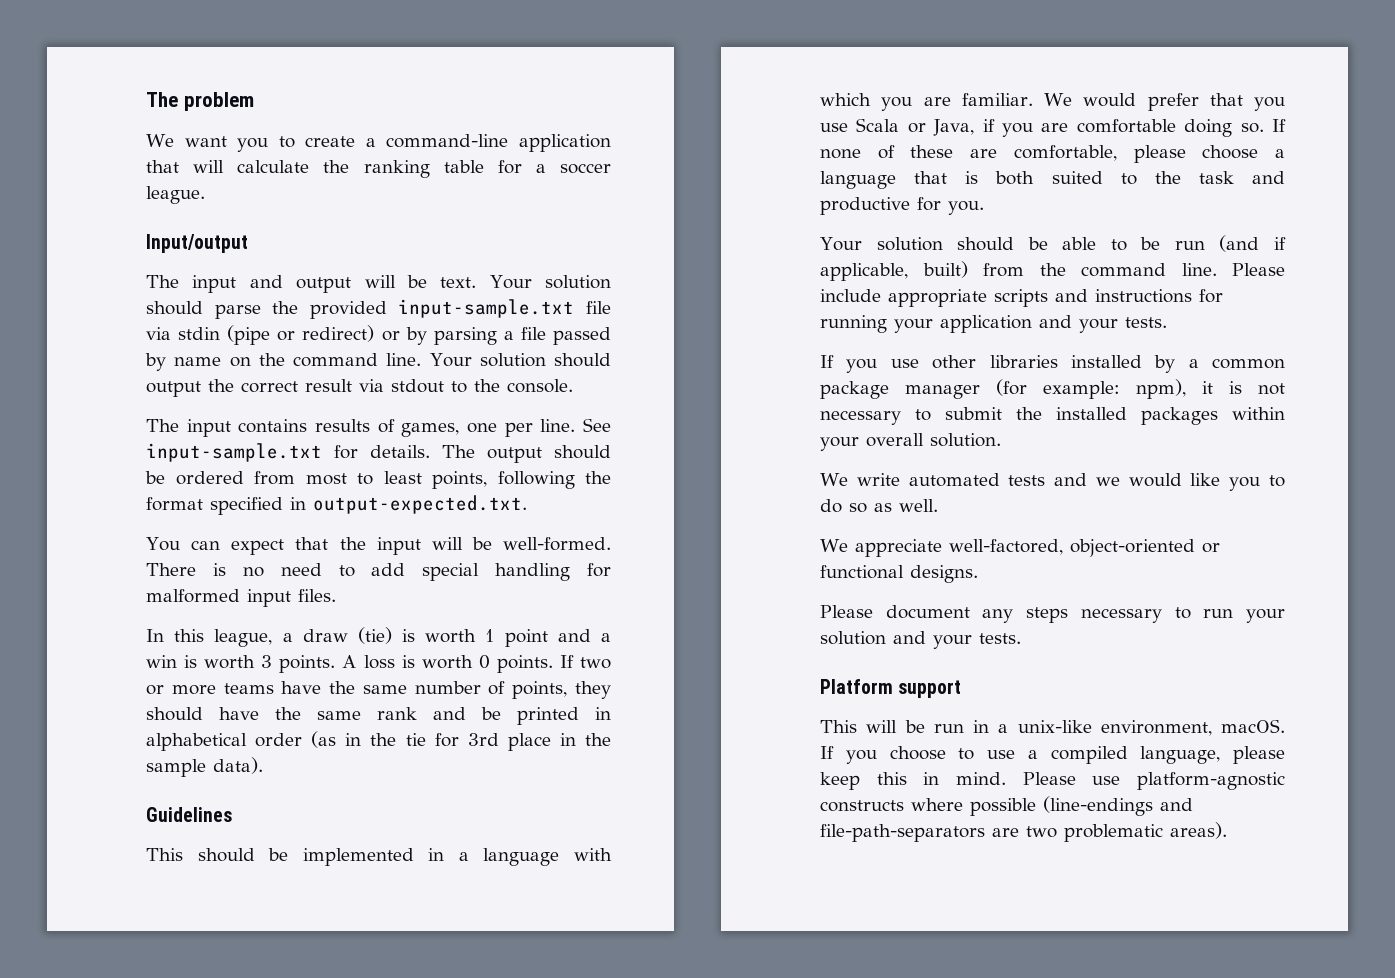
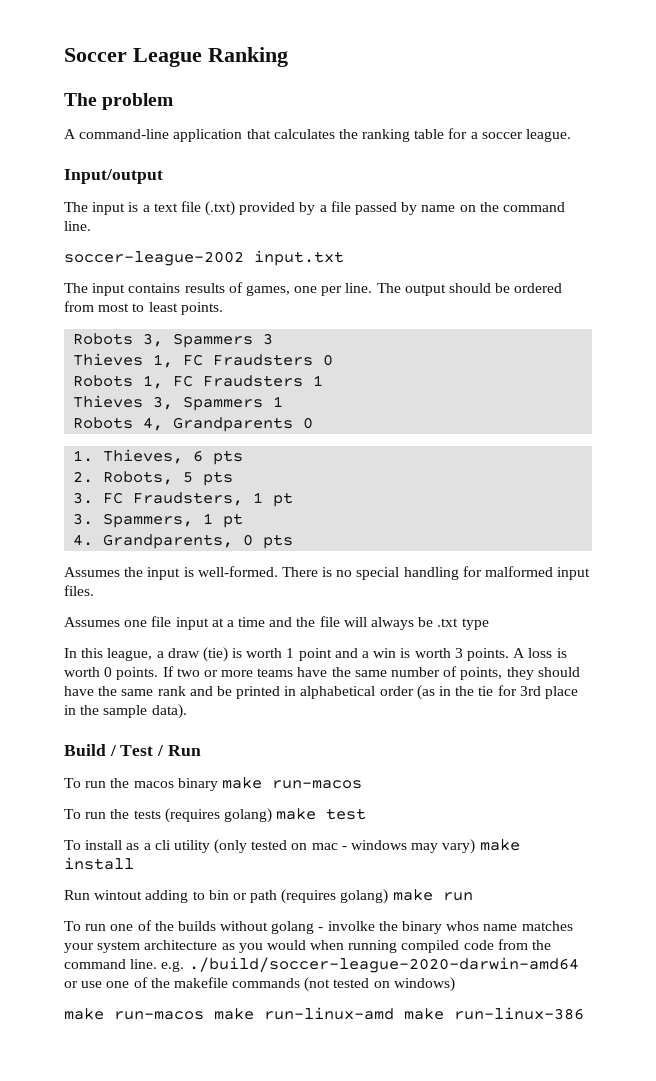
(146, 99) none -> [64,47,288,67] Soccer League Ranking //
[146,134,376,152] We want you to create a -> [64,129,76,139] A
[193,160,310,173] will calculate -> [273,129,335,139] calculates
[249,275,611,293] [146,299,611,319] [146,325,497,345] and output will be text. Your solution should parse the provided input-sample.txt file via stdin (pipe or redirect) or by parsing -> [128,201,316,216] is a text file (.txt) provided by
[429,353,611,367] [146,379,573,397] Your solution should output the correct result via stdout to the console. -> [64,250,344,266] // soccer-league-2002 input.txt
[583,418,611,432] [146,443,430,462] See input-sample.txt for details. -> (373, 288) none
[432,471,611,489] [146,495,527,515] [146,537,492,555] points, following the format specified in output-expected.txt. // You can expect that the input will be -> [180,302,223,315] [73,333,274,348] [73,353,334,368] [73,375,324,389] [73,395,284,411] [73,417,314,432] [73,449,244,465] [73,471,234,486] [73,492,294,507] [73,513,244,528] [73,534,294,549] [64,567,194,580] points. // Robots 3, Spammers 3 // Thieves 1, FC Fraudsters 0 // Robots 1, FC Fraudsters 1 // Thieves 3, Spammers 1 // Robots 4, Grandparents 0 // 1. Thieves, 6 pts // 2. Robots, 5 pts // 3. FC Fraudsters, 1 pt // 3. Spammers, 1 pt // 4. Grandparents, 0 pts // Assumes the input is
[280,563,406,577] need to add -> (353, 573) none
(336, 595) none -> [64,616,489,630] // Assumes one file input at a time and the file will always be .txt type
[146,807,232,822] [146,848,612,866] [820,93,1285,111] [820,118,1286,137] [820,145,1285,163] [820,171,1285,189] [820,197,984,215] [820,235,1286,252] [820,261,1285,281] [820,289,1223,307] [820,315,1167,333] [820,355,1285,373] [820,379,1285,399] [820,407,1285,425] [820,433,1001,451] [820,473,1285,491] [820,499,938,513] [820,539,1220,557] [820,565,978,583] [820,605,1285,623] [820,631,1021,649] [820,679,962,698] [820,719,1285,736] [820,746,1285,764] [820,772,1285,790] [820,796,1193,816] [820,822,1227,842] Guidelines // This should be implemented in a language with which you are familiar. We would prefer that you use Scala or Java, if you are comfortable doing so. If none of these are comfortable, please choose a language that is both suited to the task and productive for you. // Your solution should be able to be run (and if applicable, built) from the command line. Please include appropriate scripts and instructions for running your application and your tests. // If you use other libraries installed by a common package manager (for example: npm), it is not necessary to submit the installed packages within your overall solution. // We write automated tests and we would like you to do so as well. // We appreciate well-factored, object-oriented or functional designs. // Please document any steps necessary to run your solution and your tests. // Platform support // This will be run in a unix-like environment, macOS. If you choose to use a compiled language, please keep this in mind. Please use platform-agnostic constructs where possible (line-endings and file-path-separators are two problematic areas). -> [64,744,201,756] [64,777,362,791] [64,808,367,823] [64,839,520,854] [64,857,134,870] [64,889,473,904] [64,920,573,934] [64,939,552,953] [64,957,579,973] [64,977,455,992] [64,1007,584,1020] Build / Test / Run // To run the macos binary make run-macos // To run the tests (requires golang) make test // To install as a cli utility (only tested on mac - windows may vary) make install // Run wintout adding to bin or path (requires golang) make run // To run one of the builds without golang - involke the binary whos name matches your system architecture as you would when running compiled code from the command line. e.g. ./build/soccer-league-2020-darwin-amd64 or use one of the makefile commands (not tested on windows) // make run-macos make run-linux-amd make run-linux-386

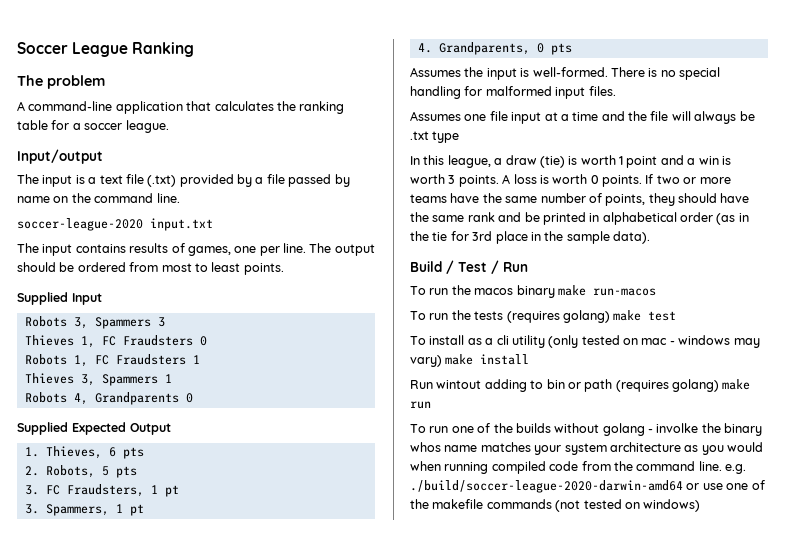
[64,251,244,266] soccer-league-2002 -> [17,218,143,231] soccer-league-2020
(223, 308) none -> [17,292,102,305] // Supplied Input
(314, 423) none -> [17,422,171,435] // Supplied Expected Output
[64,1007,584,1020] // make run-macos make run-linux-amd make run-linux-386 -> (701, 505) none

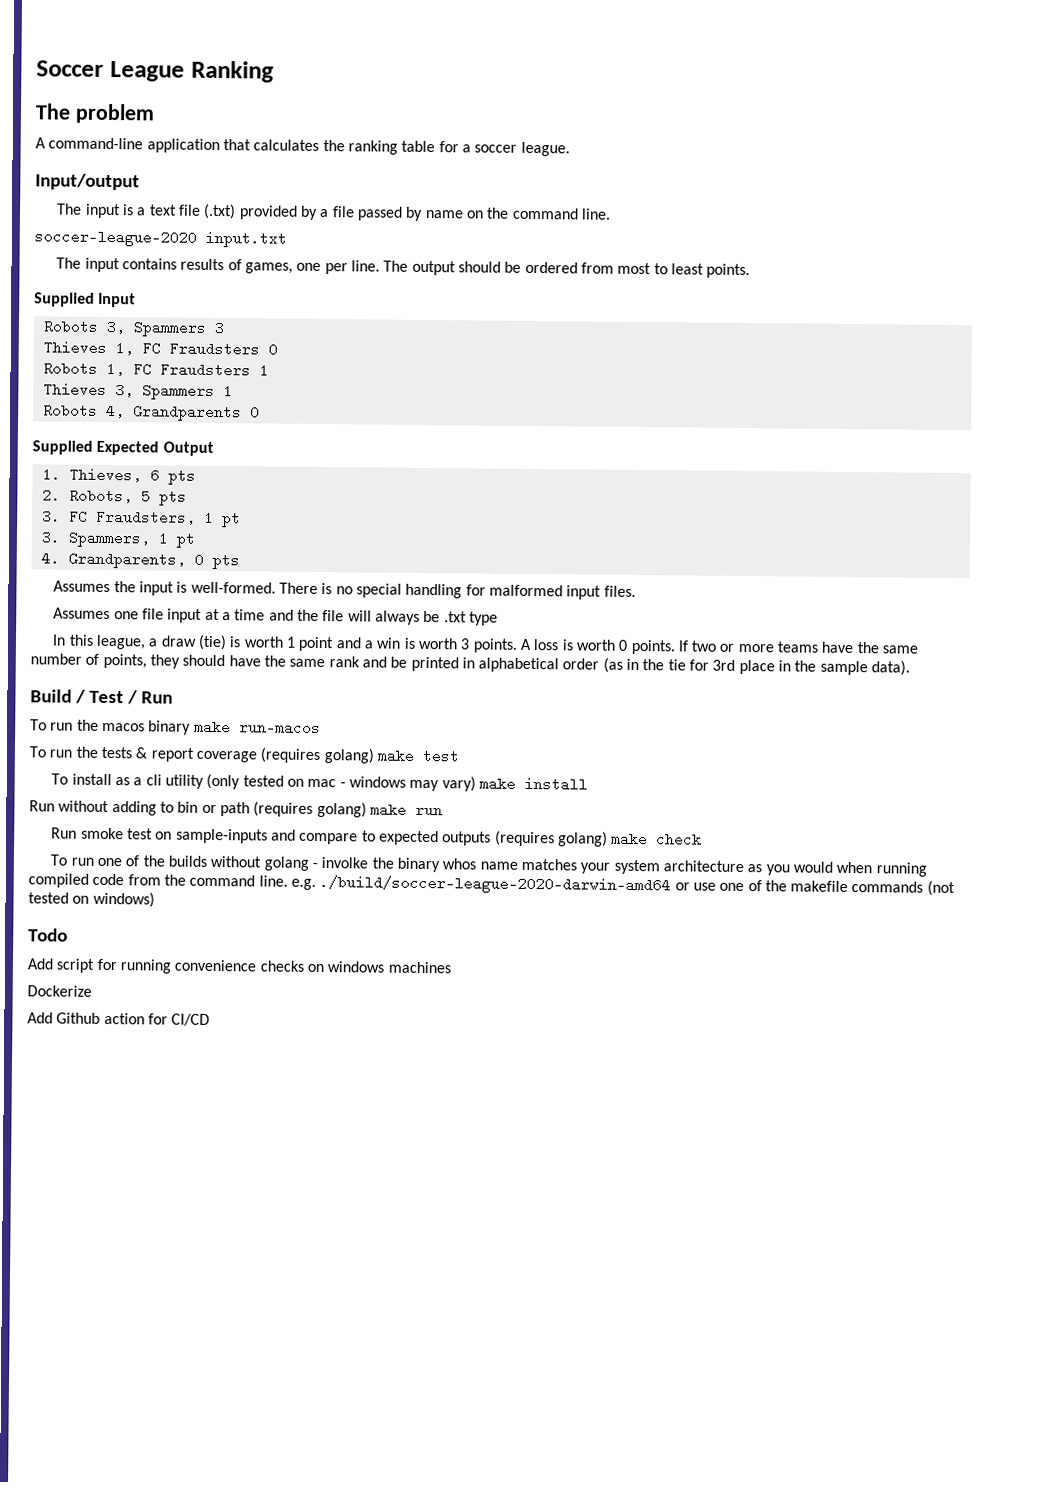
(504, 315) none -> [135,747,257,763] & report coverage
[436,380,482,389] wintout -> [58,800,110,813] without
(431, 405) none -> [51,827,703,847] // Run smoke test on sample-inputs and compare to expected outputs (requires golang) make check
(701, 505) none -> [28,928,68,942] [27,958,451,974] [27,985,92,997] [27,1012,211,1026] // Todo // Add script for running convenience checks on windows machines // Dockerize // Add Github action for CI/CD

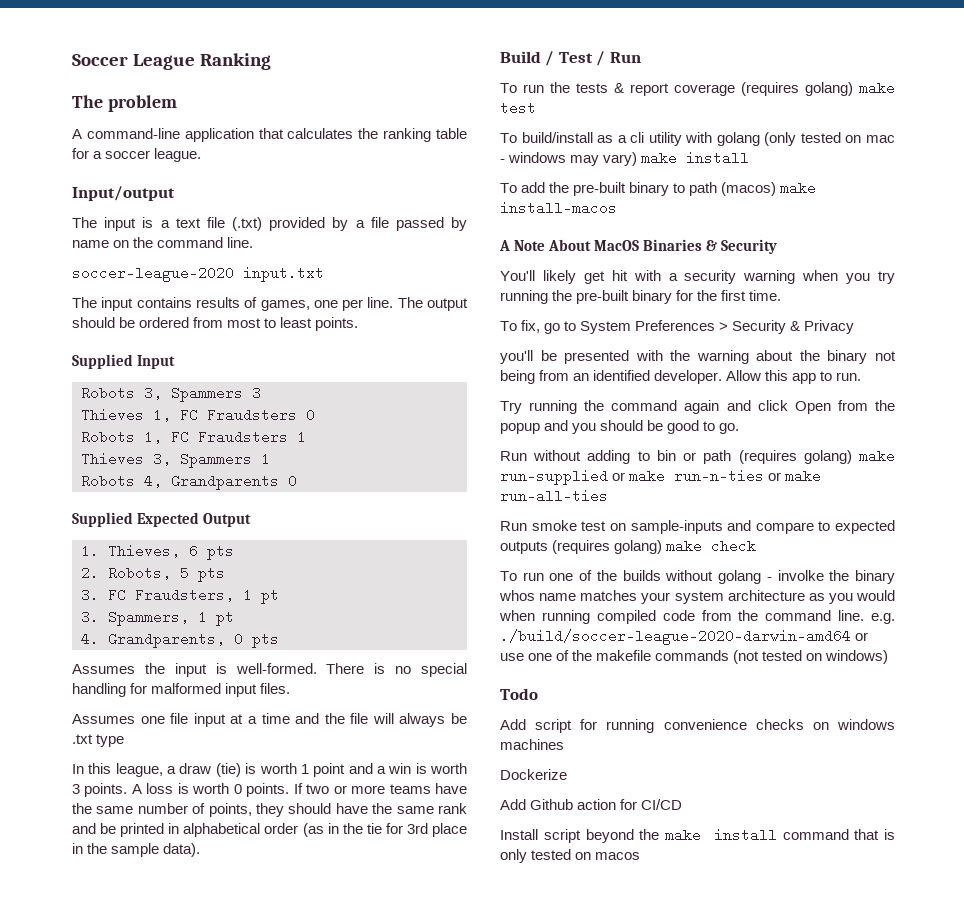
[30,719,321,736] // To run the macos binary make run-macos -> (641, 57) none
[71,773,112,786] install -> [521,132,593,143] build/install
(205, 781) none -> [685,132,760,146] with golang
(588, 784) none -> [500,181,817,196] [500,201,617,215] [499,239,778,254] [500,270,895,284] [500,290,782,304] [500,320,855,334] [500,350,896,364] [500,370,862,384] [500,400,895,414] [500,420,740,434] // To add the pre-built binary to path (macos) make install-macos // A Note About MacOS Binaries & Security // You'll likely get hit with a security warning when you try running the pre-built binary for the first time. // To fix, go to System Preferences > Security & Privacy // you'll be presented with the warning about the binary not being from an identified developer. Allow this app to run. // Try running the command again and click Open from the popup and you should be good to go.
[414,807,443,816] run -> [500,469,822,485] [500,489,608,503] run-supplied or make run-n-ties or make run-all-ties
(211, 1019) none -> [500,828,895,843] [500,849,641,863] // Install script beyond the make install command that is only tested on macos

